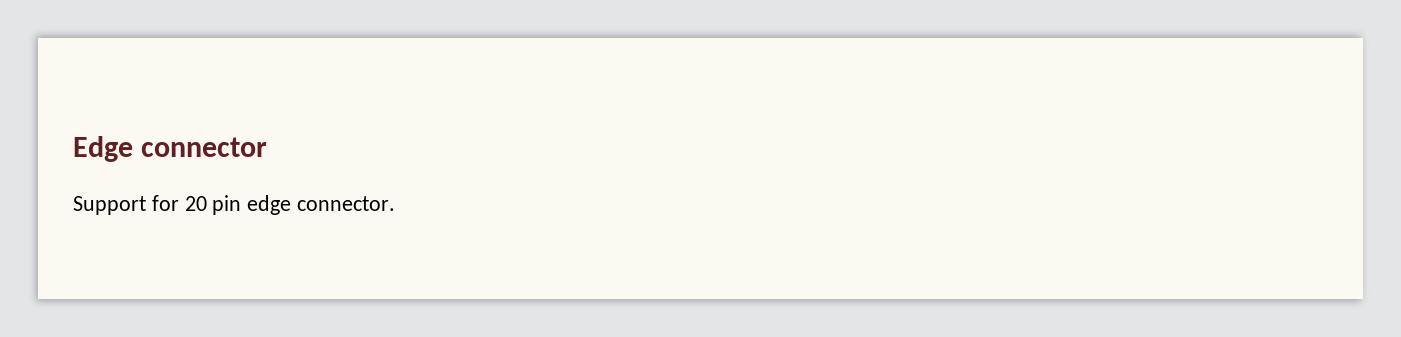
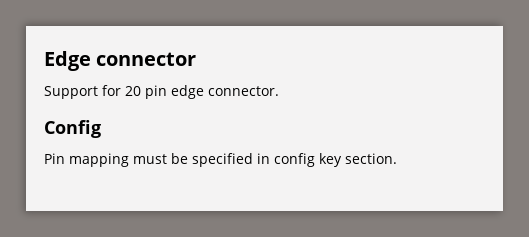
(396, 203) none -> [44,120,101,138] [44,153,397,167] // Config // Pin mapping must be specified in config key section.

